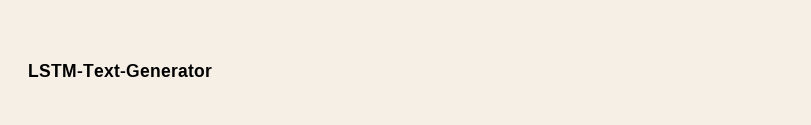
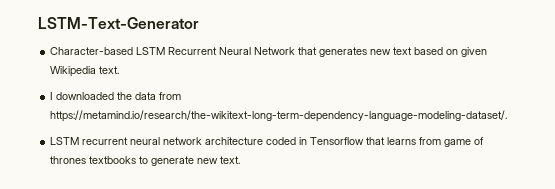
(212, 70) none -> [50,47,488,57] [50,66,120,77] [50,92,182,100] [50,110,508,122] [50,137,485,147] [50,156,241,166] // Character-based LSTM Recurrent Neural Network that generates new text based on given Wikipedia text. // I downloaded the data from https://metamind.io/research/the-wikitext-long-term-dependency-language-modeling-dataset/. // LSTM recurrent neural network architecture coded in Tensorflow that learns from game of thrones textbooks to generate new text.

